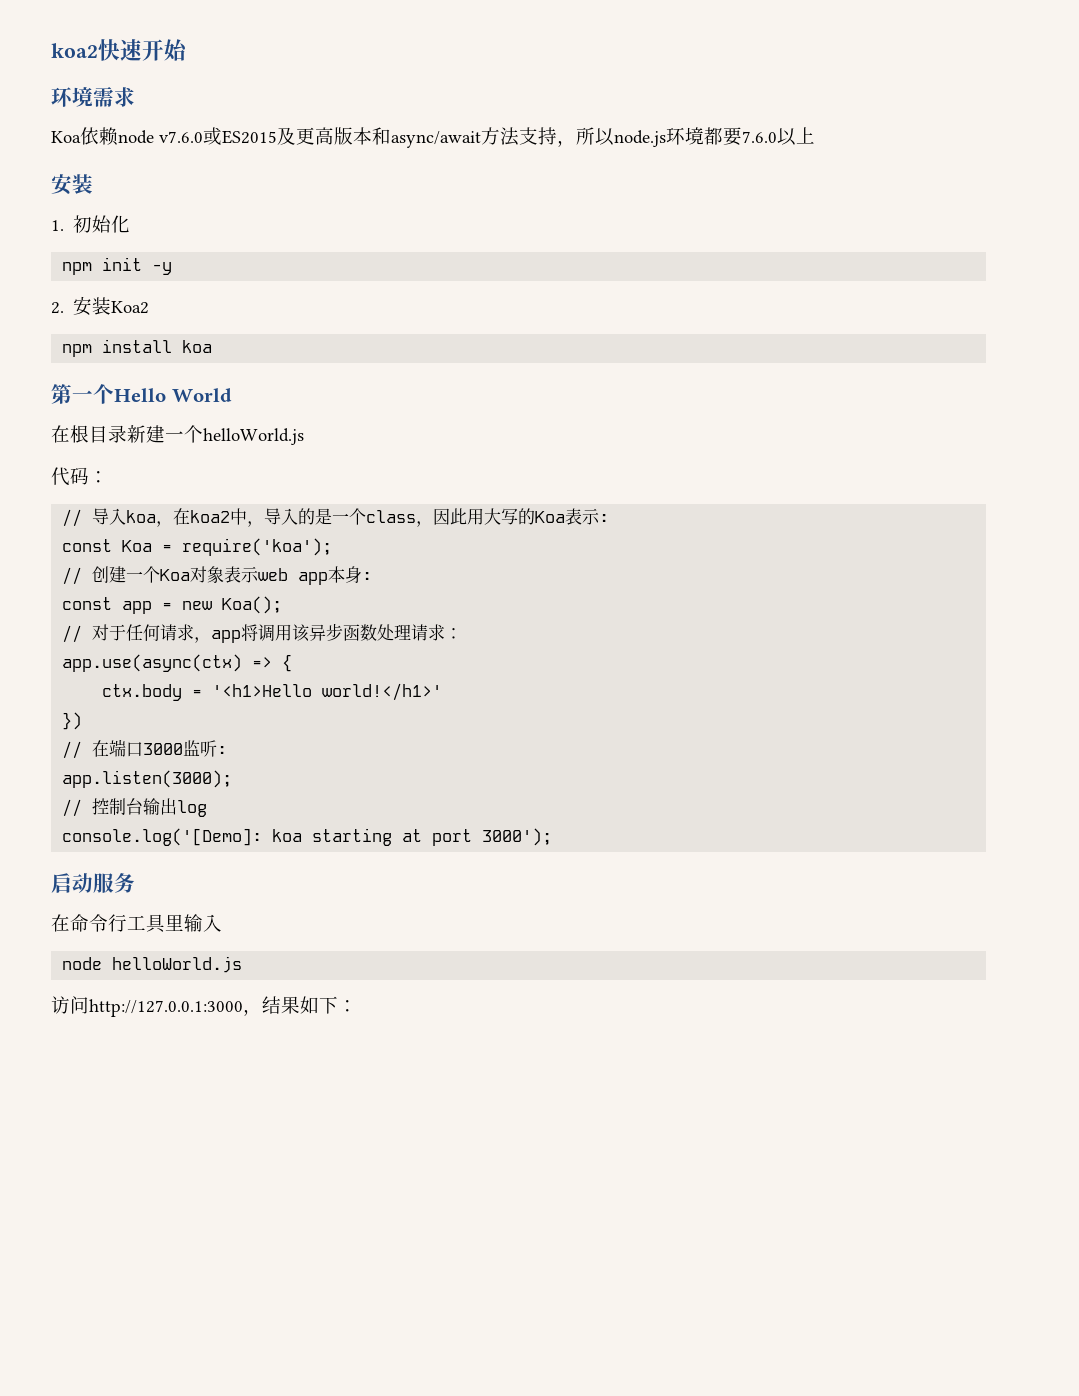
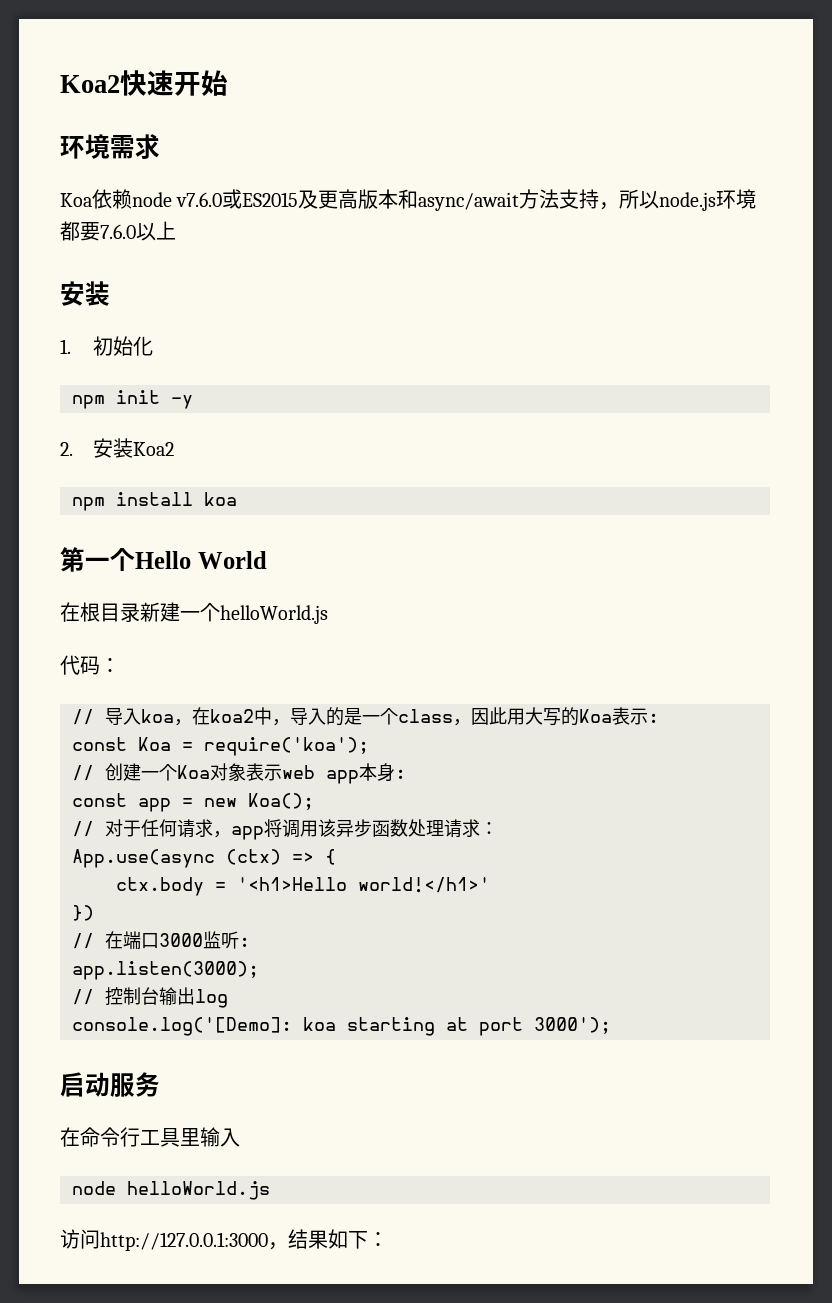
[51,43,98,58] koa2 -> [60,75,120,93] Koa2
[62,654,243,672] app.use(async(ctx) -> [72,849,281,868] App.use(async (ctx)

